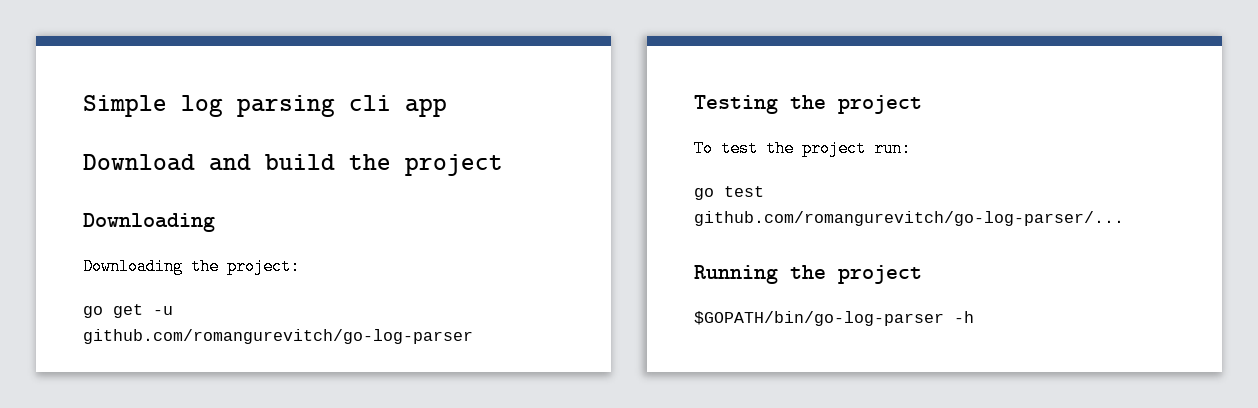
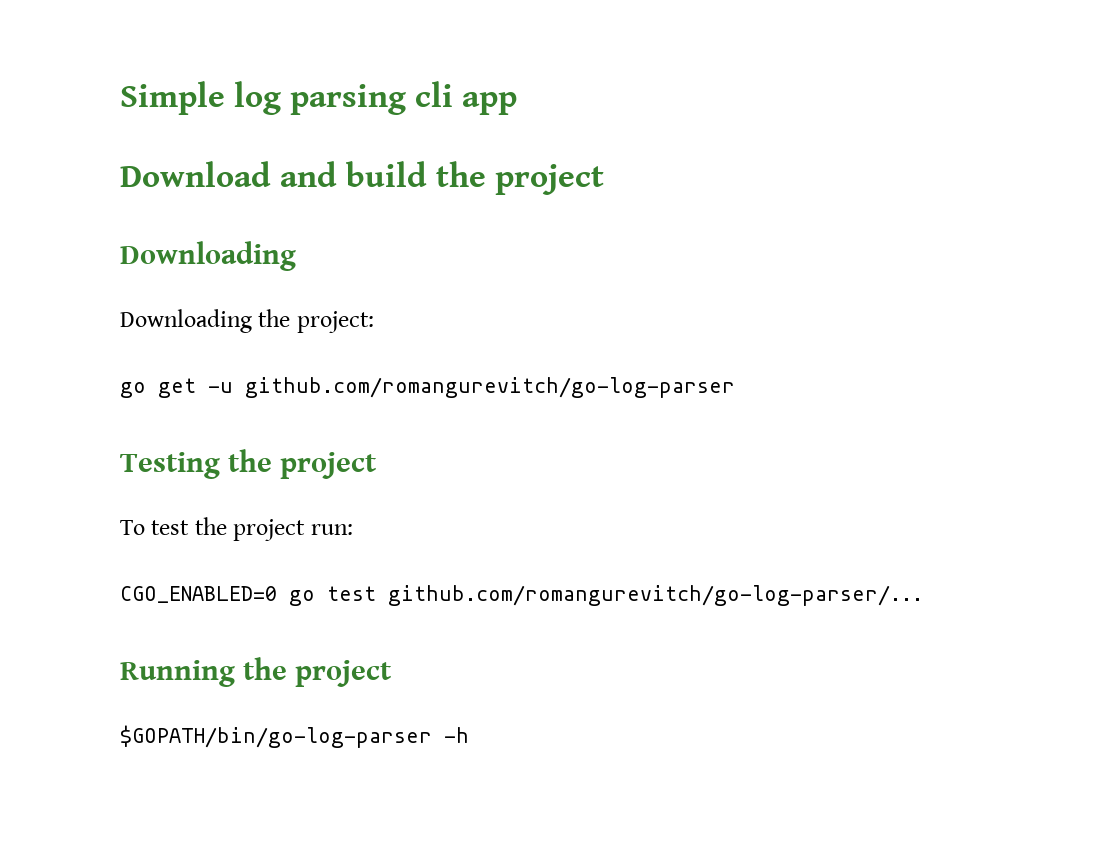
(911, 148) none -> [120,586,277,603] CGO_ENABLED=0

